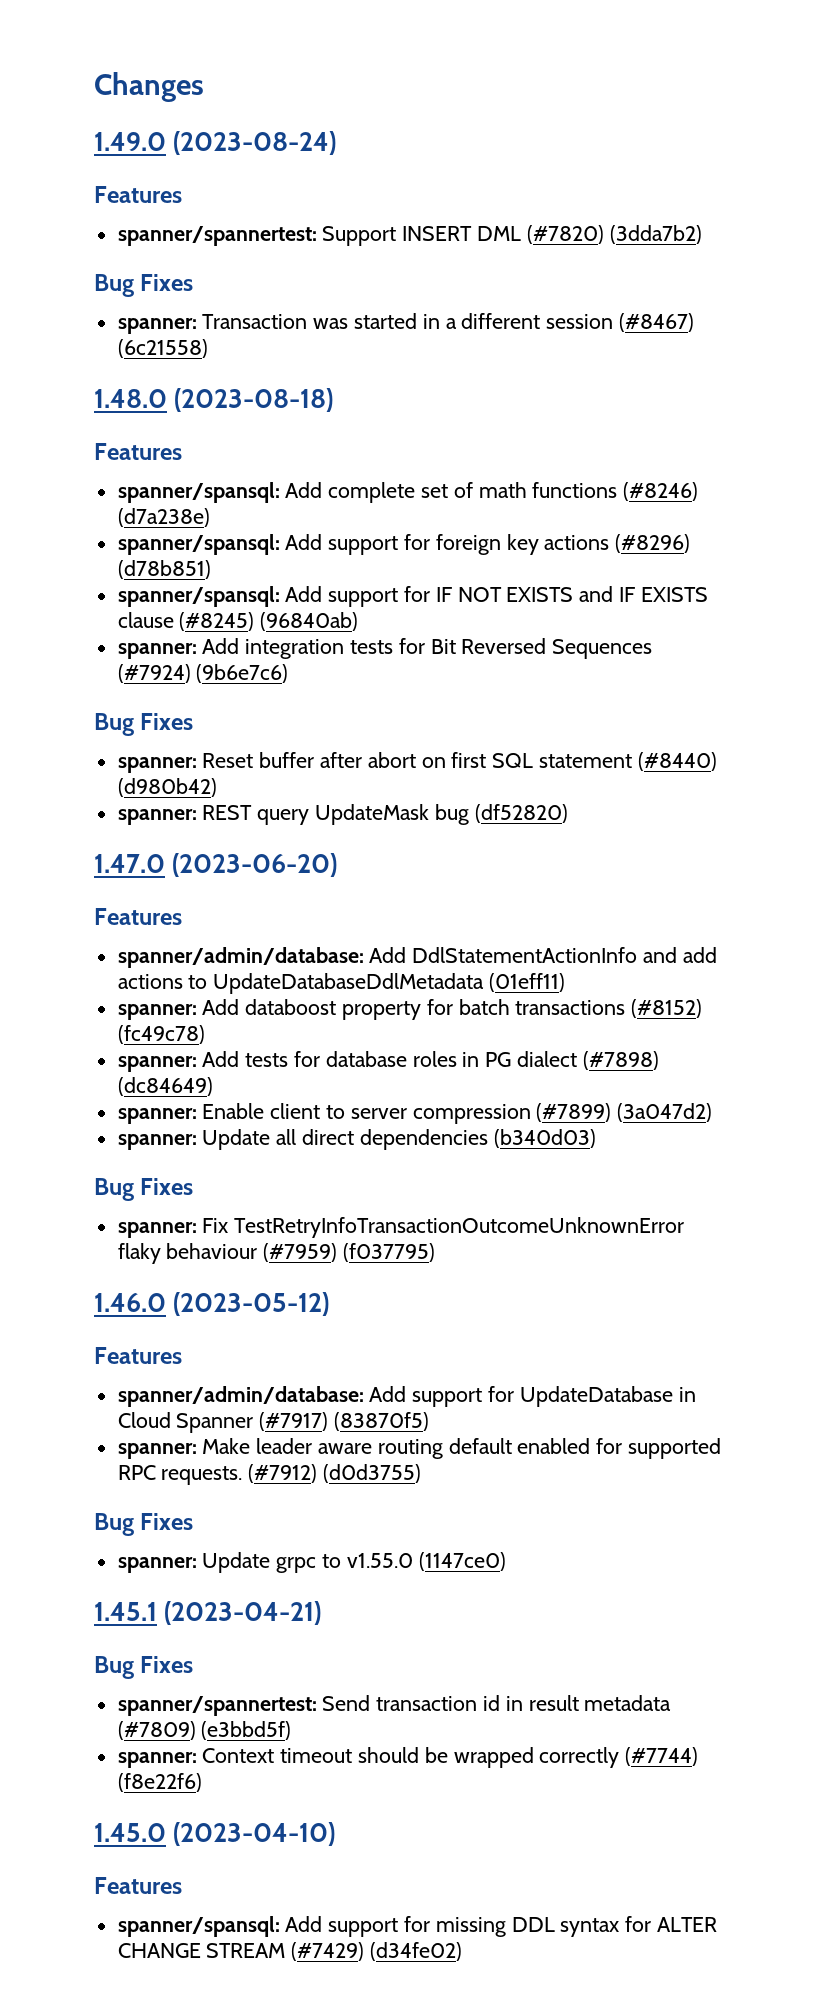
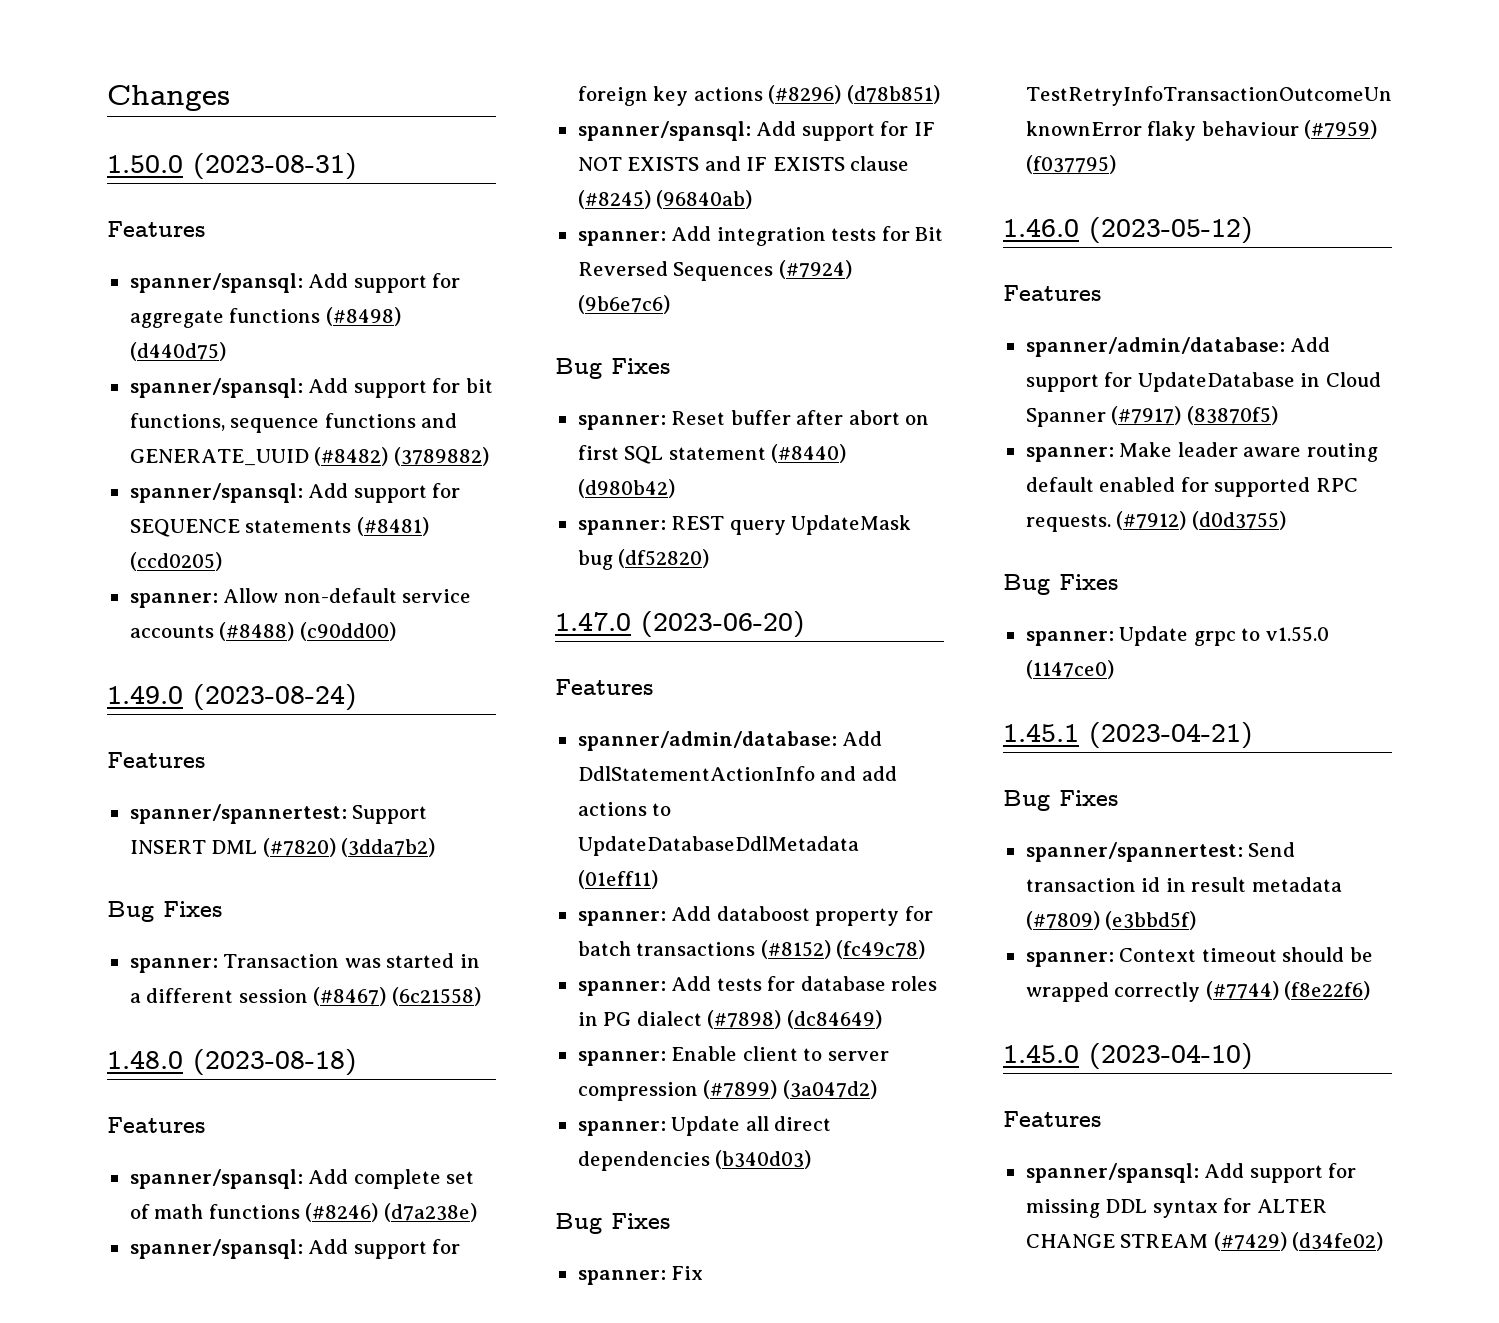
(204, 87) none -> [107,153,357,180] [107,221,205,237] [129,273,461,293] [129,307,401,328] [129,342,226,361] [129,378,493,398] [129,413,458,433] [129,447,489,466] [129,483,461,503] [129,517,429,537] [129,552,222,571] [129,588,472,608] [129,622,396,641] // 1.50.0 (2023-08-31) // Features // spanner/spansql: Add support for aggregate functions (#8498) (d440d75) // spanner/spansql: Add support for bit functions, sequence functions and GENERATE_UUID (#8482) (3789882) // spanner/spansql: Add support for SEQUENCE statements (#8481) (ccd0205) // spanner: Allow non-default service accounts (#8488) (c90dd00)

